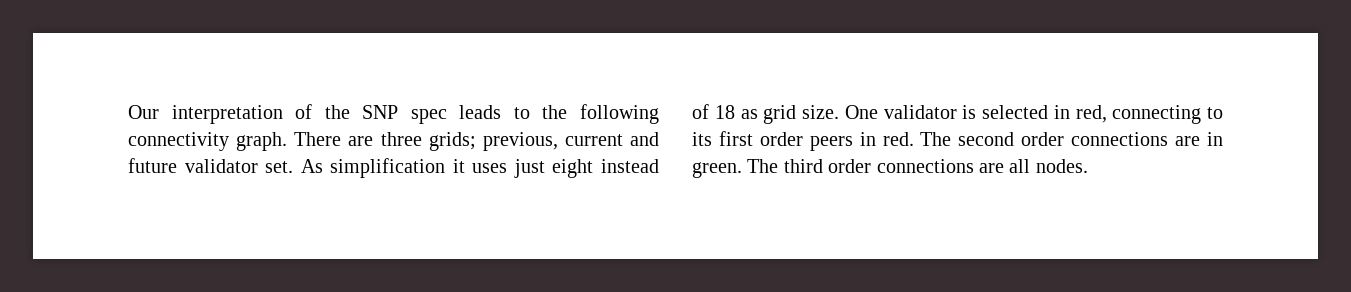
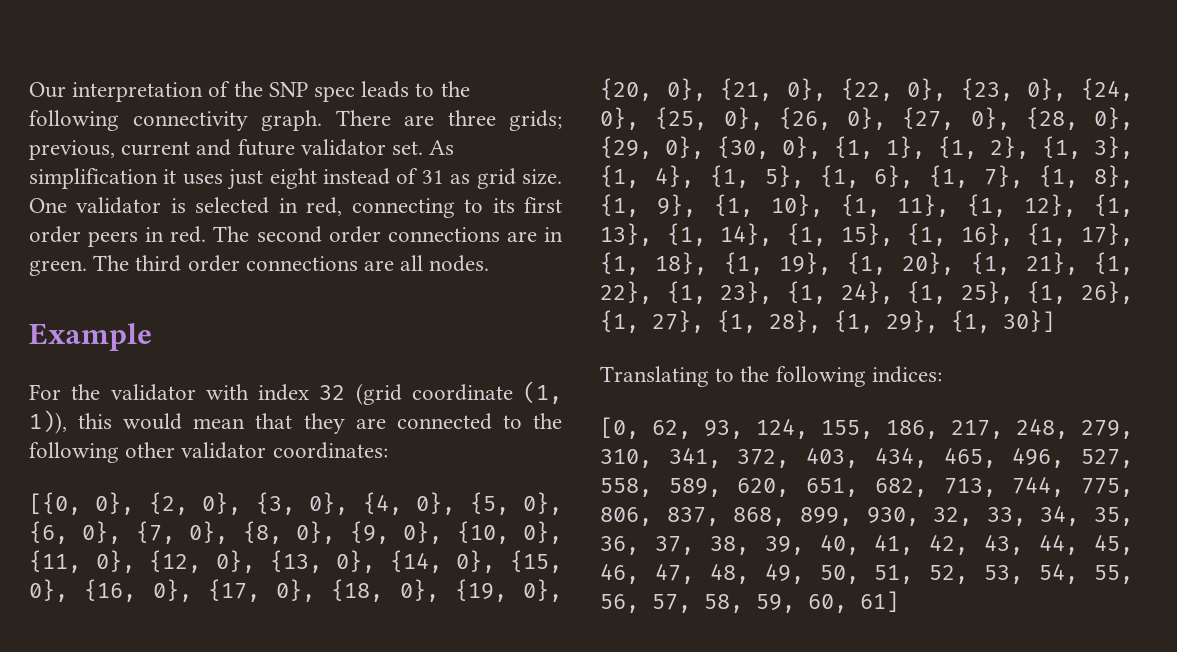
[714,105,735,119] 18 -> [421,170,444,184] 31
(1088, 166) none -> [29,323,152,351] [29,381,562,405] [29,410,562,434] [29,442,388,463] [29,492,563,515] [29,521,562,544] [29,550,562,573] [29,579,562,602] [600,78,1133,101] [600,107,1133,130] [600,136,1133,159] [600,165,1133,188] [600,194,1133,217] [600,223,1133,246] [600,252,1133,275] [600,281,1133,304] [600,310,1055,333] [600,366,942,387] [600,417,1133,439] [600,448,1133,468] [600,477,1133,497] [600,506,1133,526] [600,535,1133,555] [600,564,1133,584] [600,591,899,613] // Example // For the validator with index 32 (grid coordinate (1, 1)), this would mean that they are connected to the following other validator coordinates: // [{0, 0}, {2, 0}, {3, 0}, {4, 0}, {5, 0}, {6, 0}, {7, 0}, {8, 0}, {9, 0}, {10, 0}, {11, 0}, {12, 0}, {13, 0}, {14, 0}, {15, 0}, {16, 0}, {17, 0}, {18, 0}, {19, 0}, {20, 0}, {21, 0}, {22, 0}, {23, 0}, {24, 0}, {25, 0}, {26, 0}, {27, 0}, {28, 0}, {29, 0}, {30, 0}, {1, 1}, {1, 2}, {1, 3}, {1, 4}, {1, 5}, {1, 6}, {1, 7}, {1, 8}, {1, 9}, {1, 10}, {1, 11}, {1, 12}, {1, 13}, {1, 14}, {1, 15}, {1, 16}, {1, 17}, {1, 18}, {1, 19}, {1, 20}, {1, 21}, {1, 22}, {1, 23}, {1, 24}, {1, 25}, {1, 26}, {1, 27}, {1, 28}, {1, 29}, {1, 30}] // Translating to the following indices: // [0, 62, 93, 124, 155, 186, 217, 248, 279, 310, 341, 372, 403, 434, 465, 496, 527, 558, 589, 620, 651, 682, 713, 744, 775, 806, 837, 868, 899, 930, 32, 33, 34, 35, 36, 37, 38, 39, 40, 41, 42, 43, 44, 45, 46, 47, 48, 49, 50, 51, 52, 53, 54, 55, 56, 57, 58, 59, 60, 61]

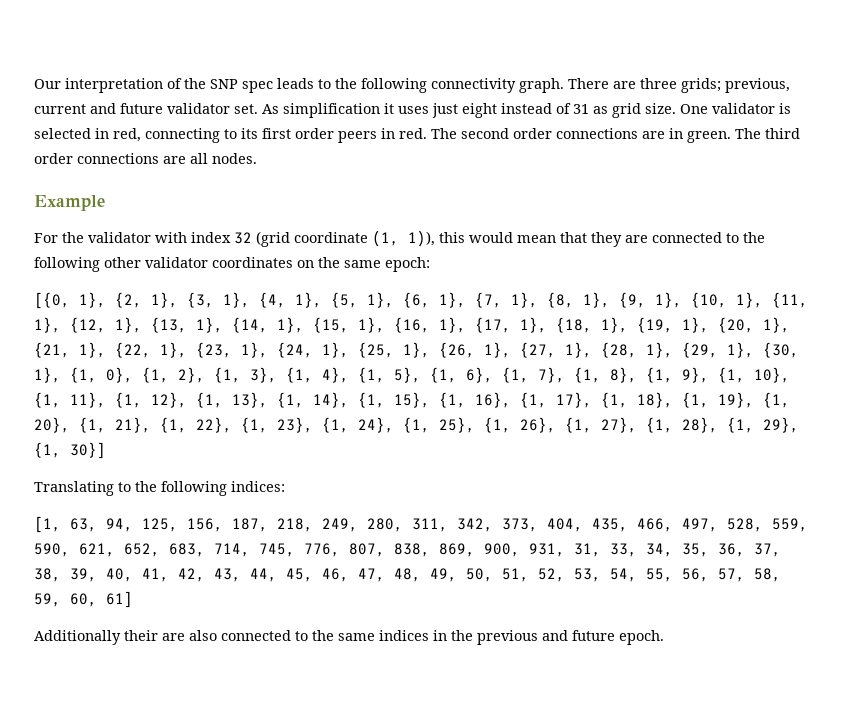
[272,442,388,459] [29,492,563,515] [29,521,562,544] [29,550,562,573] [29,579,562,602] [600,78,1133,101] [600,107,1133,130] [600,136,925,159] coordinates: // [{0, 0}, {2, 0}, {3, 0}, {4, 0}, {5, 0}, {6, 0}, {7, 0}, {8, 0}, {9, 0}, {10, 0}, {11, 0}, {12, 0}, {13, 0}, {14, 0}, {15, 0}, {16, 0}, {17, 0}, {18, 0}, {19, 0}, {20, 0}, {21, 0}, {22, 0}, {23, 0}, {24, 0}, {25, 0}, {26, 0}, {27, 0}, {28, 0}, {29, 0}, {30, 0}, {1, 1}, -> [212,257,430,272] [34,292,808,309] [34,317,790,333] [34,342,799,358] [34,367,133,383] coordinates on the same epoch: // [{0, 1}, {2, 1}, {3, 1}, {4, 1}, {5, 1}, {6, 1}, {7, 1}, {8, 1}, {9, 1}, {10, 1}, {11, 1}, {12, 1}, {13, 1}, {14, 1}, {15, 1}, {16, 1}, {17, 1}, {18, 1}, {19, 1}, {20, 1}, {21, 1}, {22, 1}, {23, 1}, {24, 1}, {25, 1}, {26, 1}, {27, 1}, {28, 1}, {29, 1}, {30, 1}, {1, 0},
[600,417,1133,439] [600,448,1133,468] [600,477,1133,497] [600,507,973,526] [0, 62, 93, 124, 155, 186, 217, 248, 279, 310, 341, 372, 403, 434, 465, 496, 527, 558, 589, 620, 651, 682, 713, 744, 775, 806, 837, 868, 899, 930, 32, -> [34,516,808,533] [34,543,601,557] [1, 63, 94, 125, 156, 187, 218, 249, 280, 311, 342, 373, 404, 435, 466, 497, 528, 559, 590, 621, 652, 683, 714, 745, 776, 807, 838, 869, 900, 931, 31,
(899, 601) none -> [34,630,664,645] // Additionally their are also connected to the same indices in the previous and future epoch.

